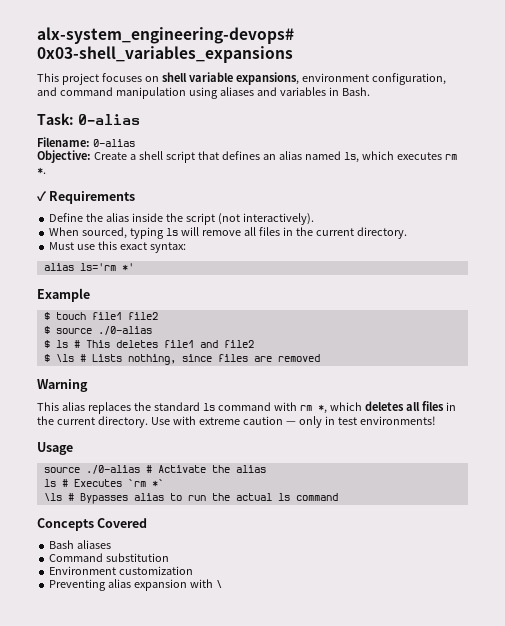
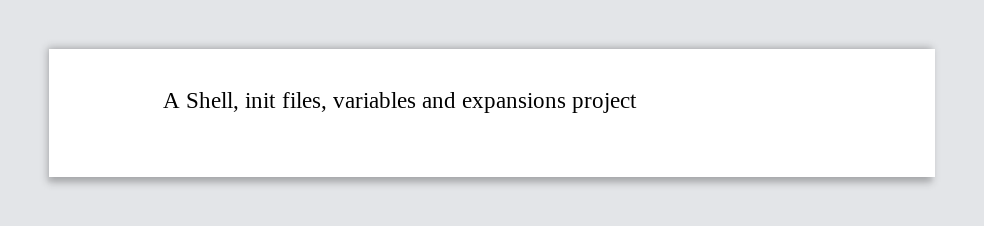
[37,27,294,44] [37,46,293,63] [37,72,446,85] [37,87,370,99] [37,113,140,125] [37,137,135,147] [37,150,457,163] [37,167,46,174] [37,191,136,204] [49,213,314,225] [49,227,407,239] [49,241,186,253] [43,263,134,271] [37,288,90,302] [43,312,158,320] [43,326,152,335] [43,340,254,348] [43,354,320,365] [37,379,88,392] [37,401,456,414] [37,416,436,428] [37,442,73,455] [43,465,266,474] [43,479,164,487] [43,493,338,504] [37,518,148,531] [49,540,112,549] [49,553,170,562] [49,566,194,575] [49,579,222,591] alx-system_engineering-devops# 0x03-shell_variables_expansions // This project focuses on shell variable expansions, environment configuration, and command manipulation using aliases and variables in Bash. // Task: 0-alias // Filename: 0-alias // Objective: Create a shell script that defines an alias named ls, which executes rm *. // ✓ Requirements // Define the alias inside the script (not interactively). // When sourced, typing ls will remove all files in the current directory. // Must use this exact syntax: // alias ls='rm *' // Example // $ touch file1 file2 // $ source ./0-alias // $ ls # This deletes file1 and file2 // $ \ls # Lists nothing, since files are removed // Warning // This alias replaces the standard ls command with rm *, which deletes all files in the current directory. Use with extreme caution — only in test environments! // Usage // source ./0-alias # Activate the alias // ls # Executes `rm *` // \ls # Bypasses alias to run the actual ls command // Concepts Covered // Bash aliases // Command substitution // Environment customization // Preventing alias expansion with \ -> [163,92,638,113] A Shell, init files, variables and expansions project

